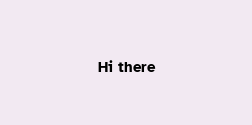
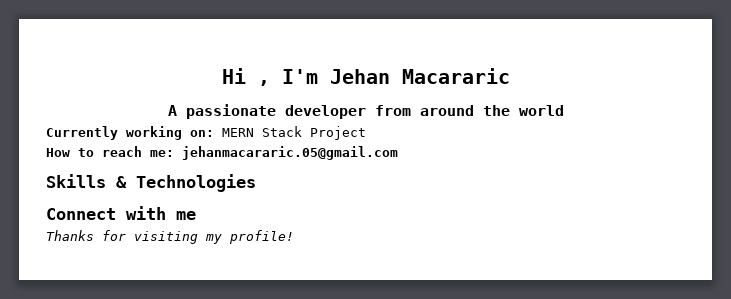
[117,62,156,72] there -> [257,68,510,86] [167,104,564,119] [46,126,366,140] [46,146,398,160] [46,174,256,192] [46,206,196,220] [46,230,294,244] , I'm Jehan Macararic // A passionate developer from around the world // Currently working on: MERN Stack Project // How to reach me: jehanmacararic.05@gmail.com // Skills & Technologies // Connect with me // Thanks for visiting my profile!

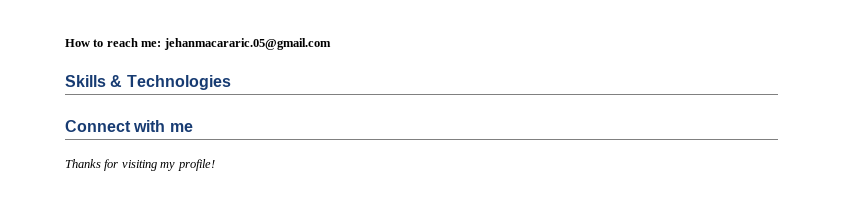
[221,68,510,86] [167,104,564,119] [46,126,366,140] Hi , I'm Jehan Macararic // A passionate developer from around the world // Currently working on: MERN Stack Project // -> (65, 43) none

